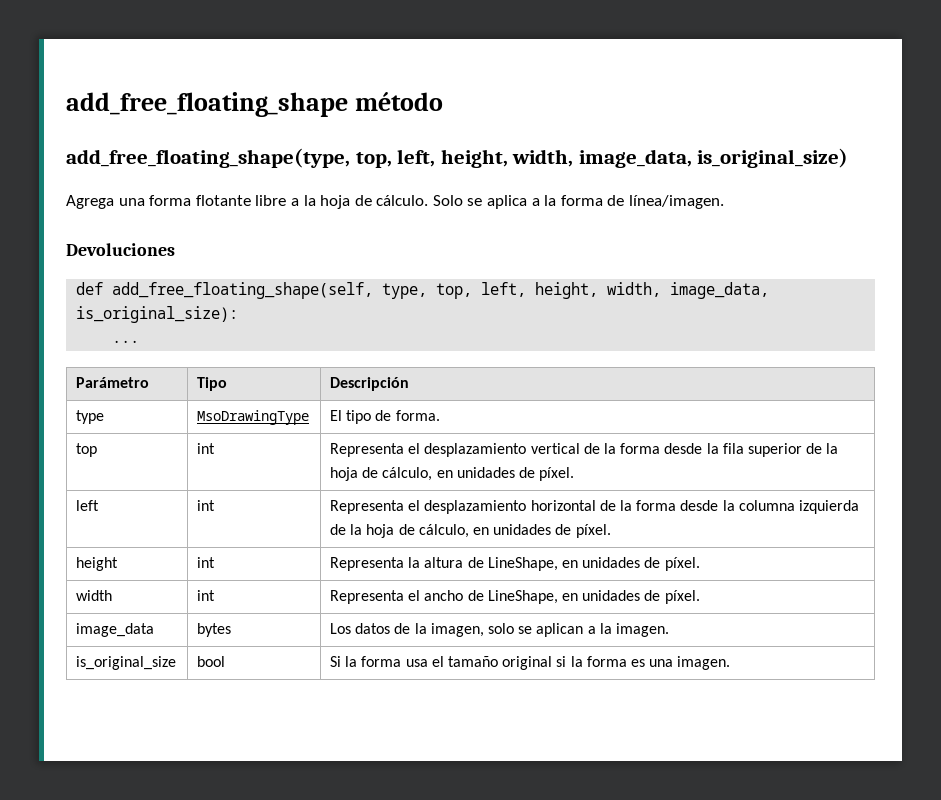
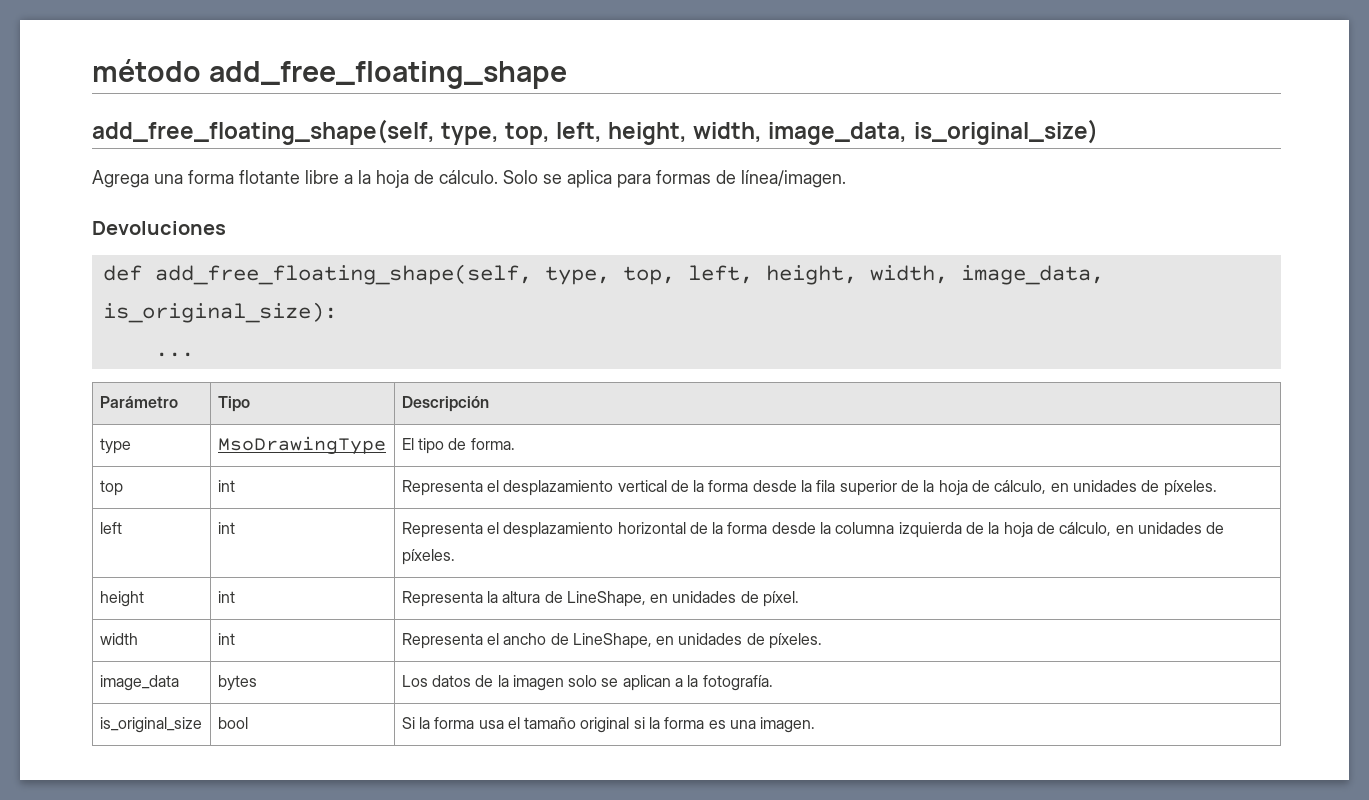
(66, 104) none -> [92,59,201,82] método
[354,92,443,111] [66,148,350,168] método // add_free_floating_shape(type, -> [92,119,500,145] // add_free_floating_shape(self, type,
[531,195,603,206] a la forma -> [617,170,711,188] para formas
[539,467,575,481] píxel. -> [1163,480,1217,496] píxeles.
[575,524,611,538] píxel. -> [401,549,455,565] píxeles.
[664,590,700,604] píxel. -> [769,633,823,649] píxeles.
[430,623,484,637] imagen, -> [512,675,564,691] imagen
[615,623,669,637] imagen. -> [702,675,773,691] fotografía.

